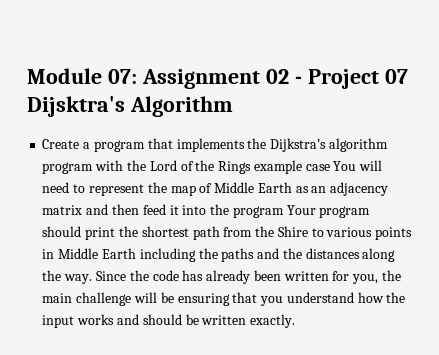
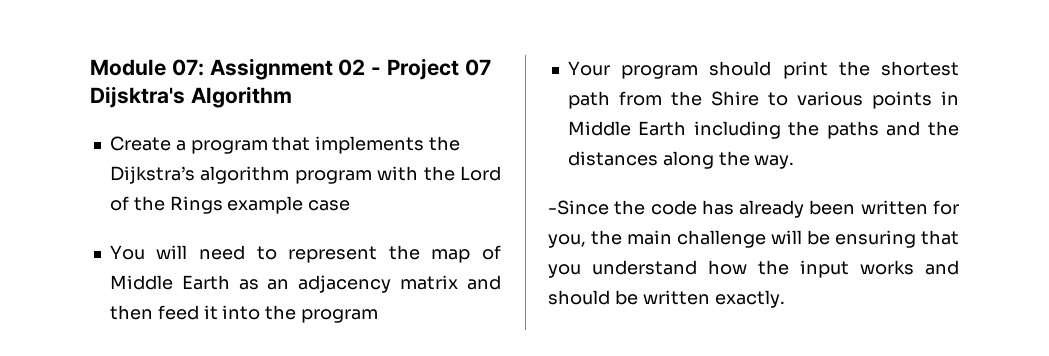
(330, 167) none -> (351, 205) //
(284, 212) none -> (379, 316) //
[95,271,126,281] Since -> [548,200,609,215] // -Since

